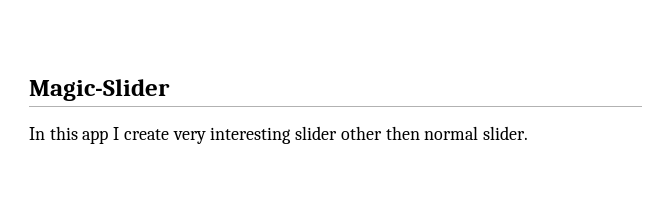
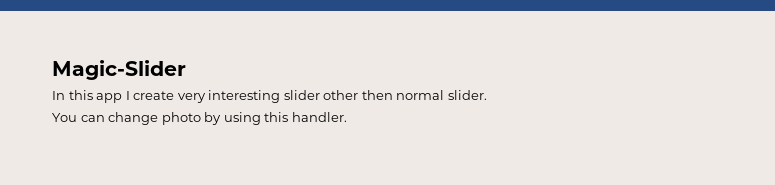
(528, 133) none -> [52,112,347,125] // You can change photo by using this handler.

